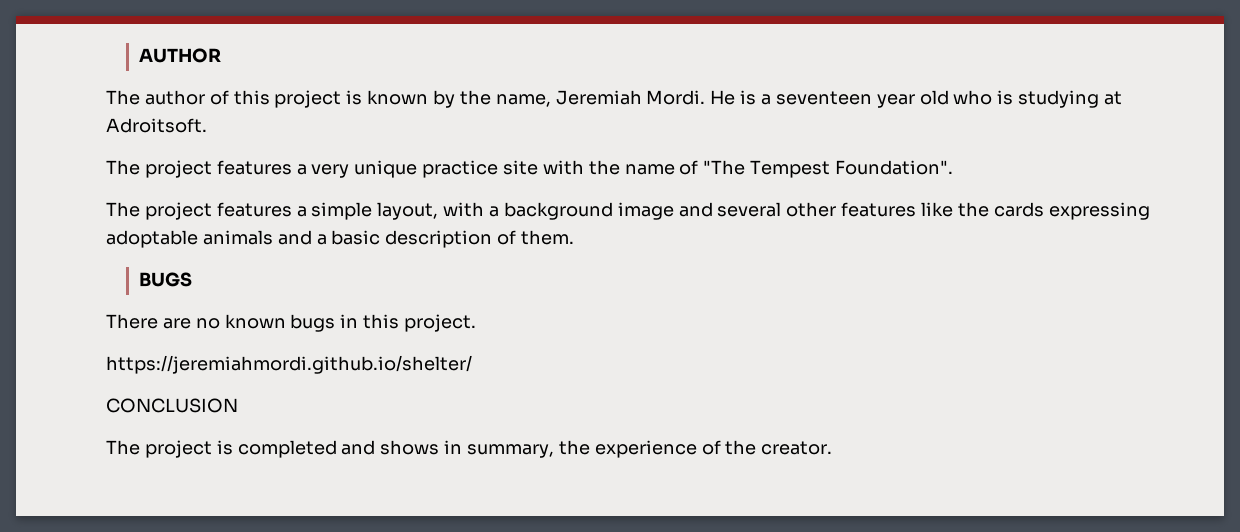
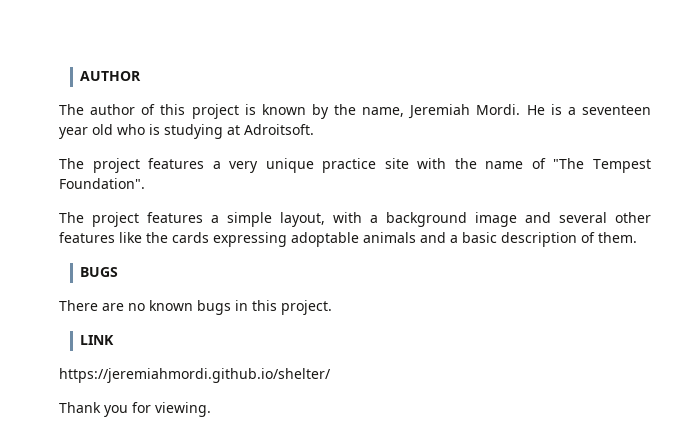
(477, 323) none -> [80,335,115,345] // LINK
[106,398,238,413] [106,440,833,458] CONCLUSION // The project is completed and shows in summary, the experience of the creator. -> [59,402,211,417] Thank you for viewing.

